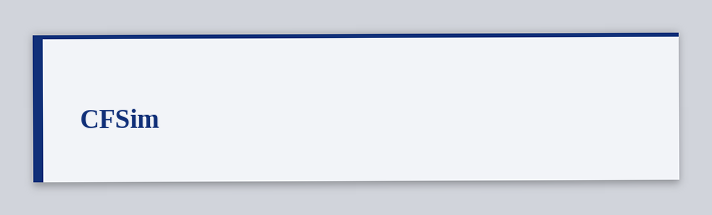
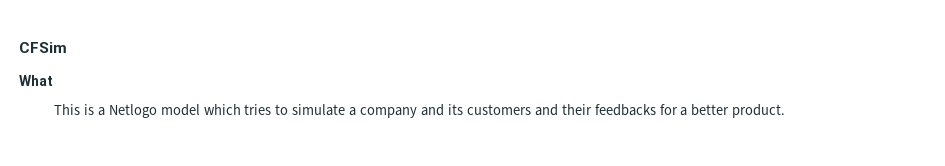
(160, 118) none -> [19,75,53,86] [53,104,786,118] // What // This is a Netlogo model which tries to simulate a company and its customers and their feedbacks for a better product.

